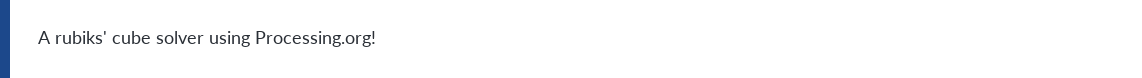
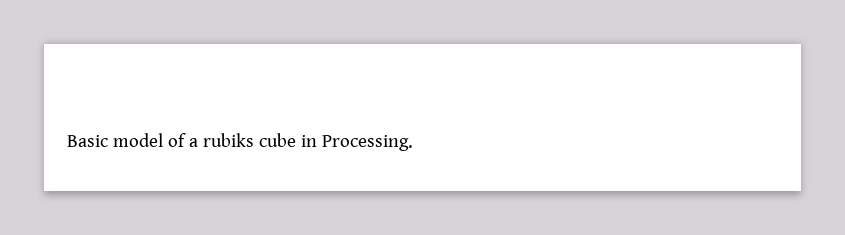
[38,31,376,47] A rubiks' cube solver using Processing.org! -> [67,133,413,151] Basic model of a rubiks cube in Processing.

